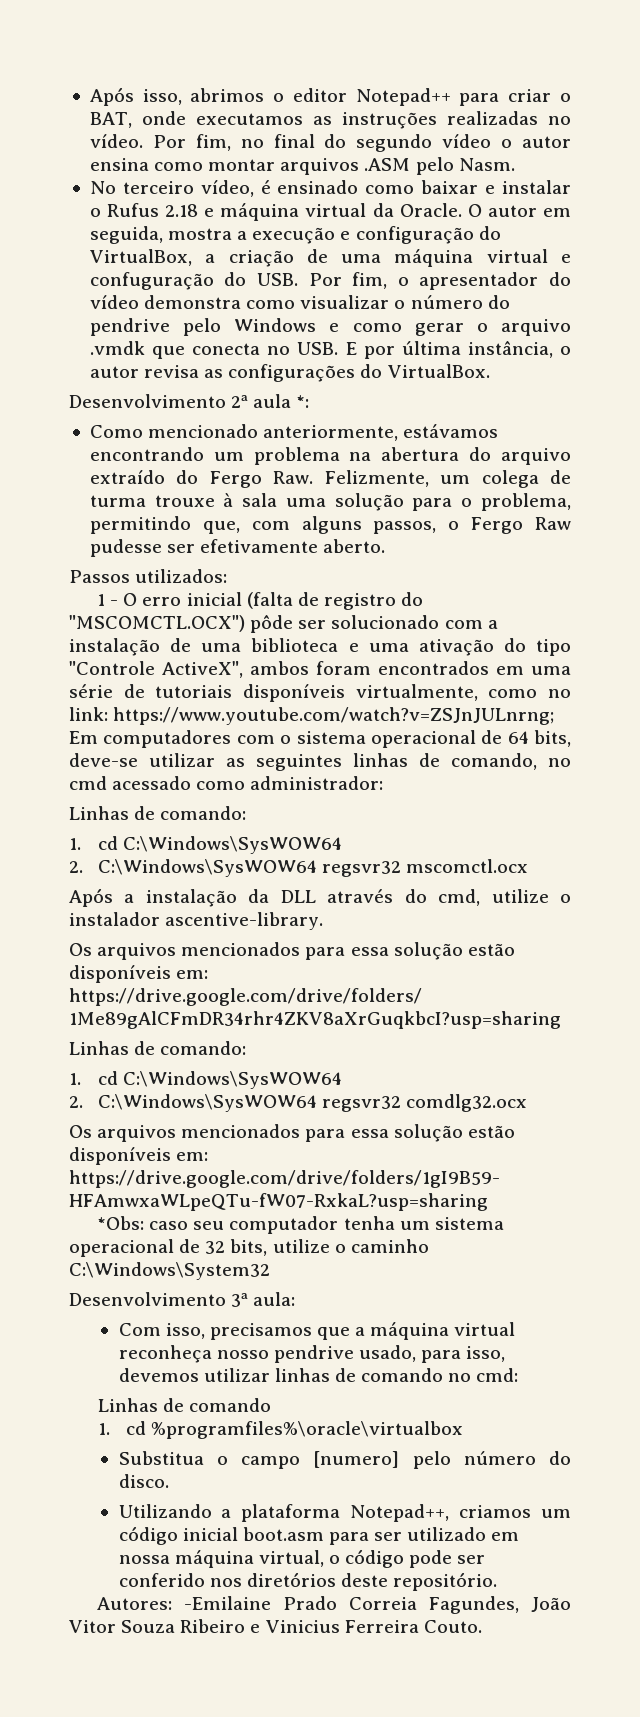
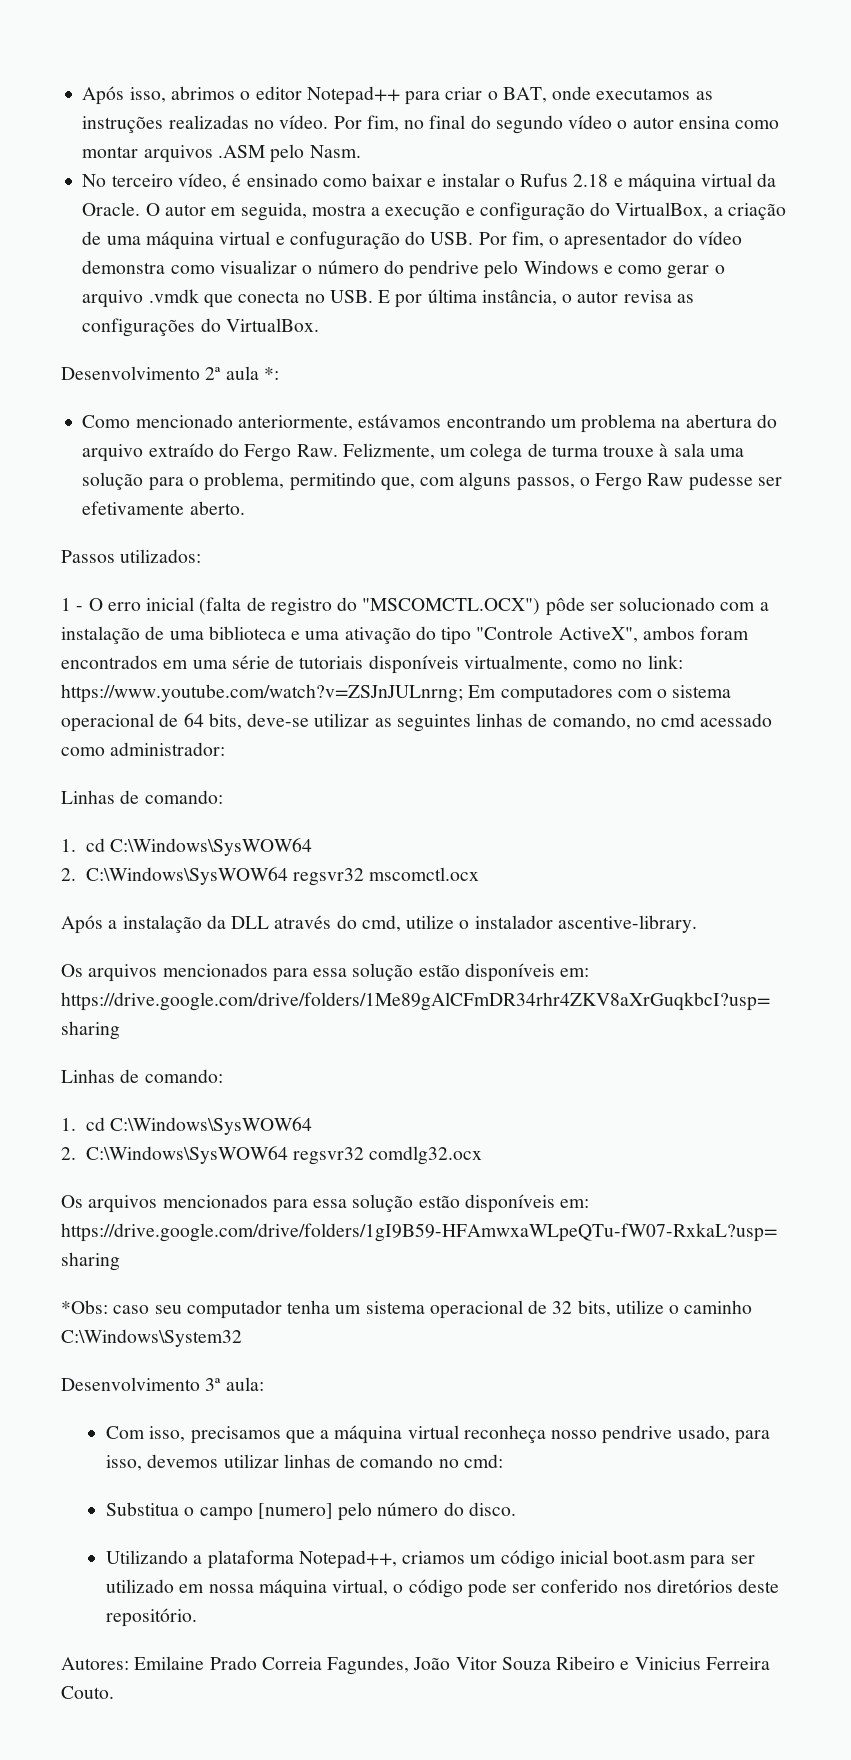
[97,1398,271,1412] [97,1421,464,1439] // Linhas de comando // 1. cd %programfiles%\oracle\virtualbox -> (503, 1461) none
[184,1596,272,1610] -Emilaine -> [134,1656,205,1670] Emilaine

